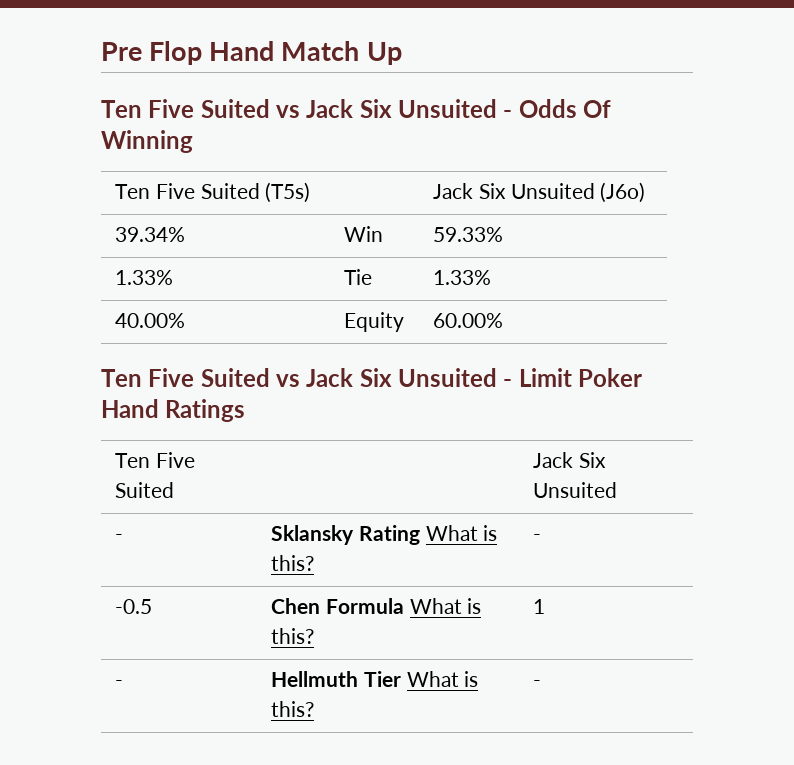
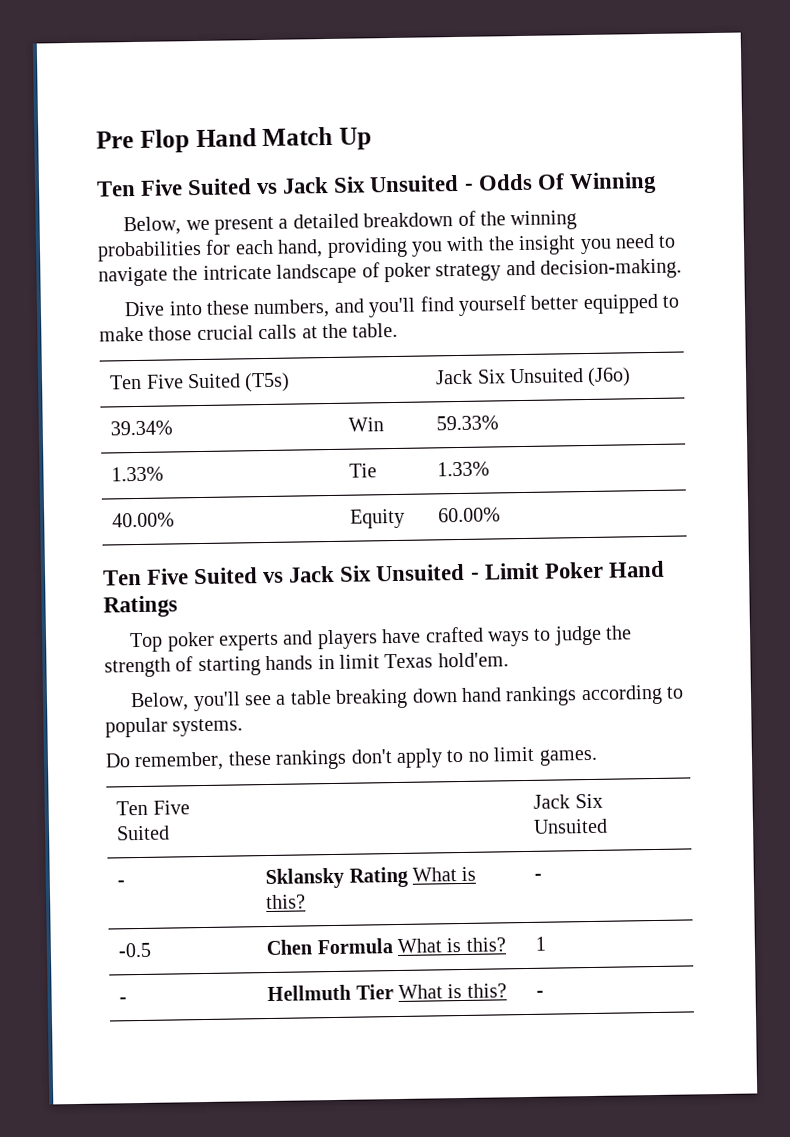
(193, 141) none -> [123,210,578,236] [97,233,677,262] [98,258,683,287] [124,293,680,319] [99,322,399,342] // Below, we present a detailed breakdown of the winning probabilities for each hand, providing you with the insight you need to navigate the intricate landscape of poker strategy and decision-making. // Dive into these numbers, and you'll find yourself better equipped to make those crucial calls at the table.
(246, 410) none -> [129,625,633,653] [104,652,509,678] [130,684,685,712] [105,717,244,738] [105,746,598,772] // Top poker experts and players have crafted ways to judge the strength of starting hands in limit Texas hold'em. // Below, you'll see a table breaking down hand rankings according to popular systems. // Do remember, these rankings don't apply to no limit games.

